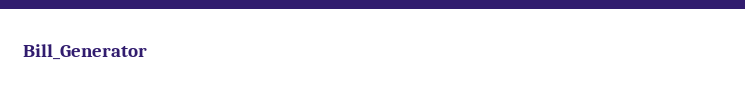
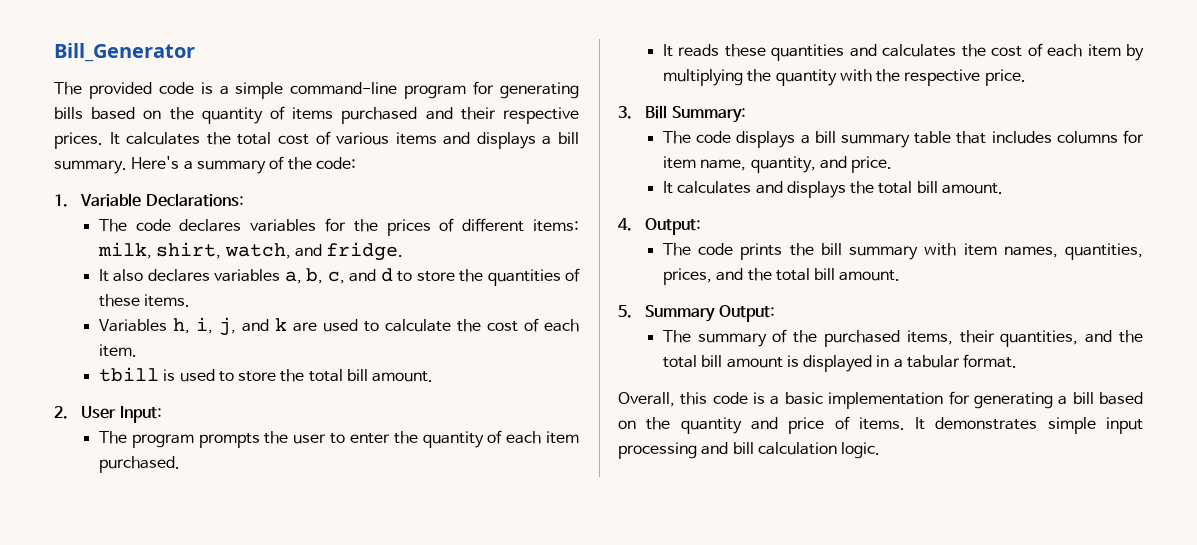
(147, 52) none -> [54,81,579,99] [54,106,579,124] [54,131,579,149] [54,156,356,174] [54,193,244,207] [98,218,580,236] [97,242,404,261] [98,268,581,286] [98,294,191,307] [98,317,580,336] [98,344,137,357] [98,367,434,382] [54,406,162,423] [98,430,580,448] [98,456,180,473] [662,43,1144,61] [662,69,1026,86] [618,105,746,123] [662,130,1144,148] [662,156,893,173] [662,181,1004,198] [618,218,702,235] [662,243,1143,260] [662,268,901,285] [618,305,775,322] [662,329,1143,347] [662,354,1018,372] [618,391,1143,409] [618,416,1143,434] [618,442,881,459] // The provided code is a simple command-line program for generating bills based on the quantity of items purchased and their respective prices. It calculates the total cost of various items and displays a bill summary. Here's a summary of the code: // 1. Variable Declarations: // The code declares variables for the prices of different items: milk, shirt, watch, and fridge. // It also declares variables a, b, c, and d to store the quantities of these items. // Variables h, i, j, and k are used to calculate the cost of each item. // tbill is used to store the total bill amount. // 2. User Input: // The program prompts the user to enter the quantity of each item purchased. // It reads these quantities and calculates the cost of each item by multiplying the quantity with the respective price. // 3. Bill Summary: // The code displays a bill summary table that includes columns for item name, quantity, and price. // It calculates and displays the total bill amount. // 4. Output: // The code prints the bill summary with item names, quantities, prices, and the total bill amount. // 5. Summary Output: // The summary of the purchased items, their quantities, and the total bill amount is displayed in a tabular format. // Overall, this code is a basic implementation for generating a bill based on the quantity and price of items. It demonstrates simple input processing and bill calculation logic.

